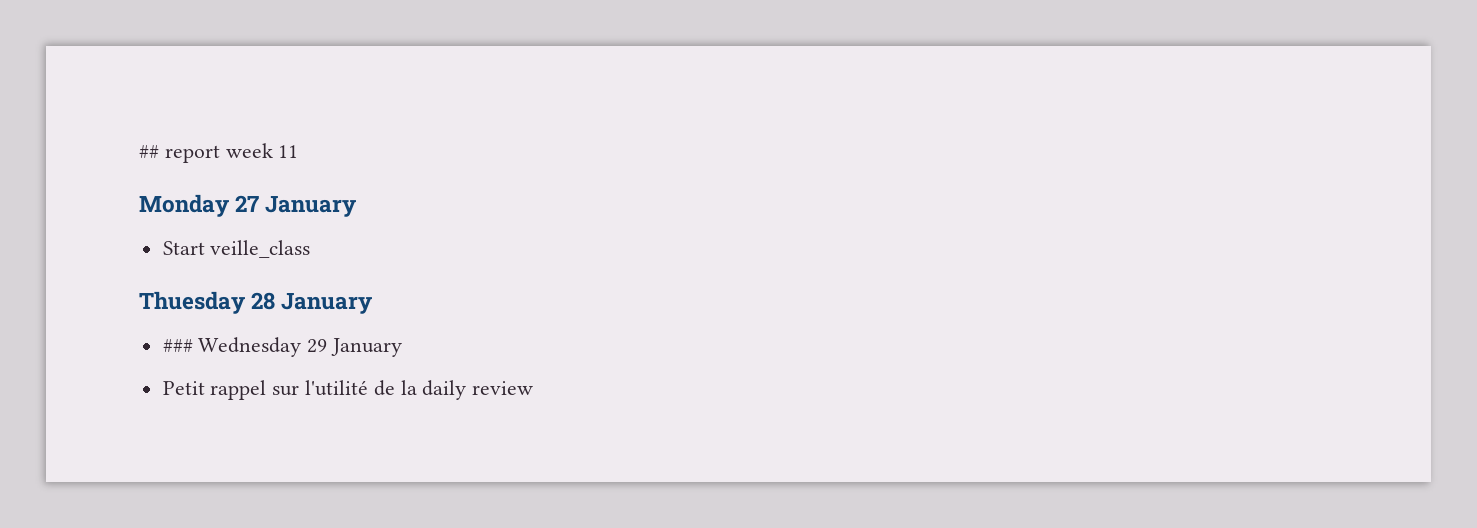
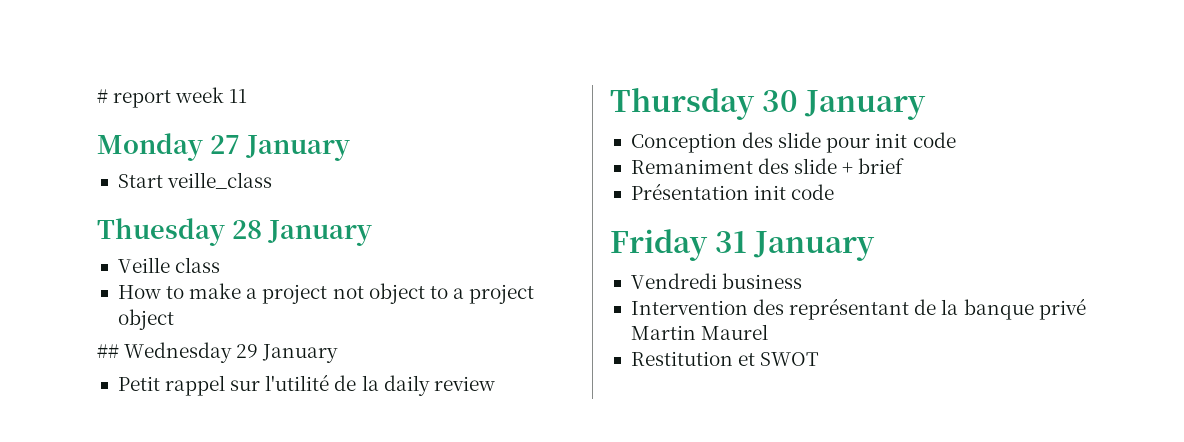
[139,145,159,158] ## -> [97,89,108,103] #
[162,339,193,352] ### -> [117,257,221,273] [117,283,535,304] [117,309,174,330] [97,344,119,358] Veille class // How to make a project not object to a project object // ##
(534, 388) none -> [610,87,926,120] [630,132,956,153] [630,158,905,174] [630,183,835,200] [610,229,875,261] [630,273,803,289] [630,298,1086,320] [630,324,769,340] [630,351,820,366] // Thursday 30 January // Conception des slide pour init code // Remaniment des slide + brief // Présentation init code // Friday 31 January // Vendredi business // Intervention des représentant de la banque privé Martin Maurel // Restitution et SWOT

